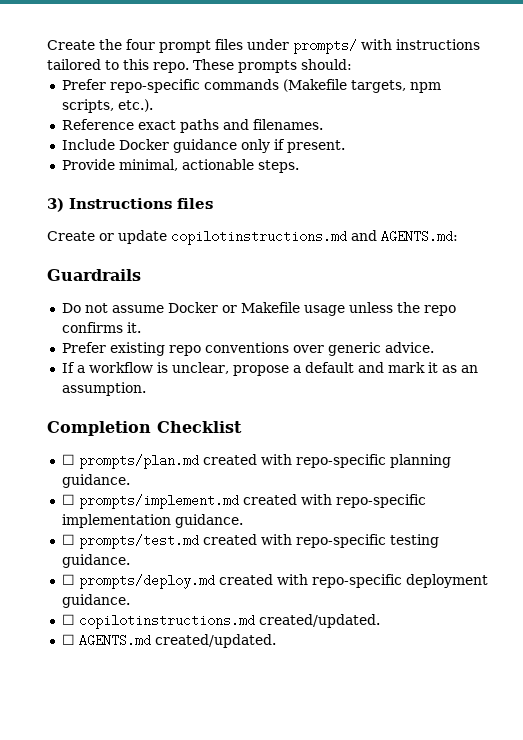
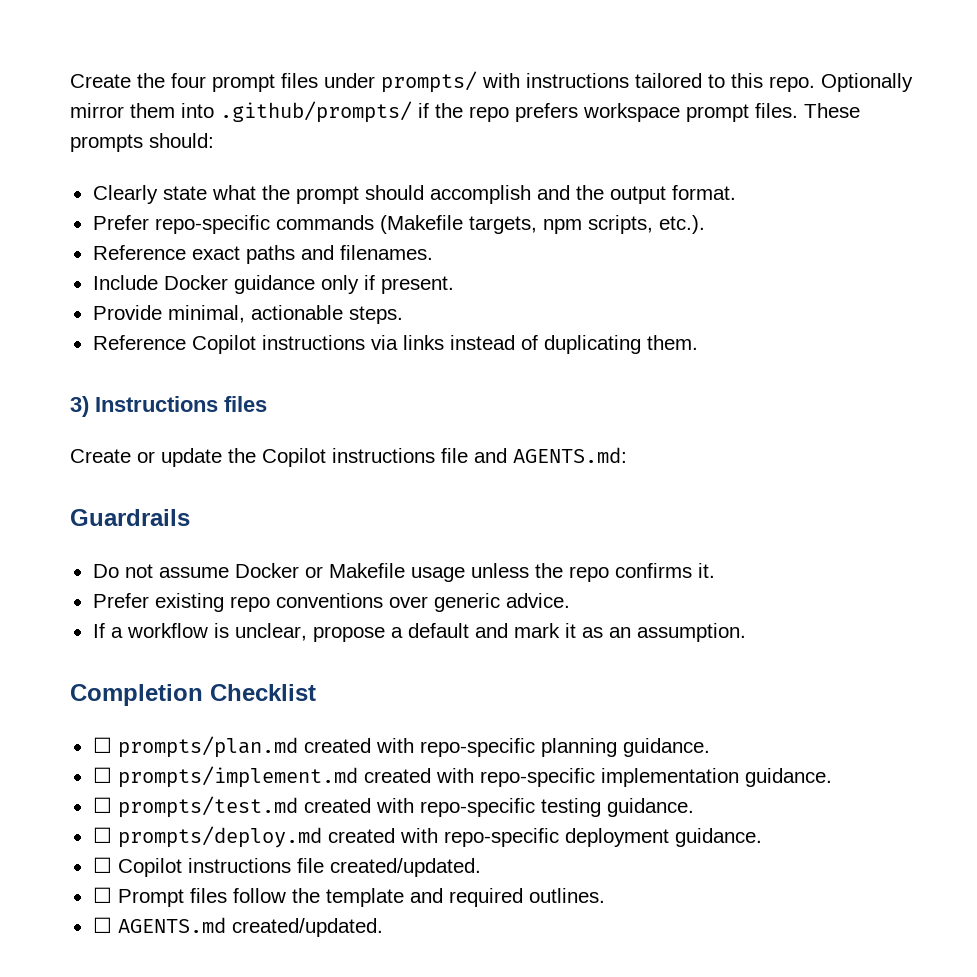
[193,59,352,73] These prompts should: -> [821,73,913,92] [70,101,860,123] [70,133,214,152] [92,185,736,204] Optionally mirror them into .github/prompts/ if the repo prefers workspace prompt files. These prompts should: // Clearly state what the prompt should accomplish and the output format.
(299, 166) none -> [92,335,698,354] // Reference Copilot instructions via links instead of duplicating them.
[171,230,347,245] copilotinstructions.md -> [228,448,468,467] the Copilot instructions file
[78,614,380,629] copilotinstructions.md created/updated. -> [117,858,481,877] [92,887,605,907] Copilot instructions file created/updated. // ☐ Prompt files follow the template and required outlines.

